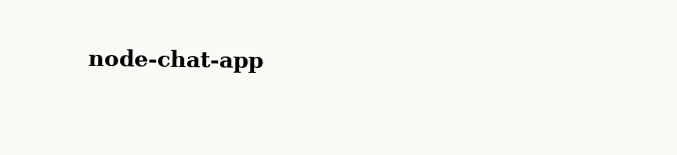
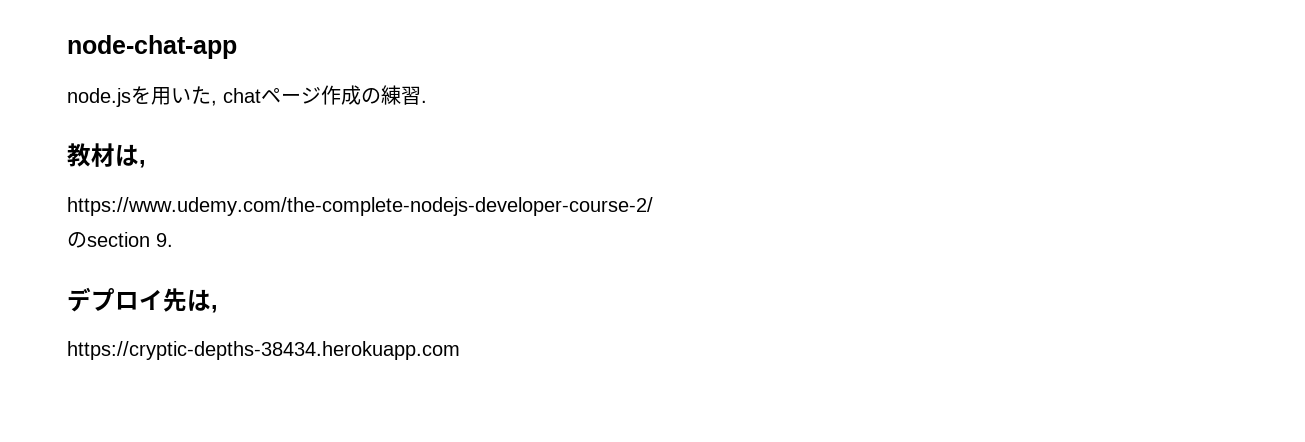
(264, 61) none -> [67,85,427,107] [67,143,146,168] [67,197,653,216] [67,232,173,248] [67,287,218,313] [67,341,460,360] // node.jsを用いた, chatページ作成の練習. // 教材は, // https://www.udemy.com/the-complete-nodejs-developer-course-2/ // のsection 9. // デプロイ先は, // https://cryptic-depths-38434.herokuapp.com

